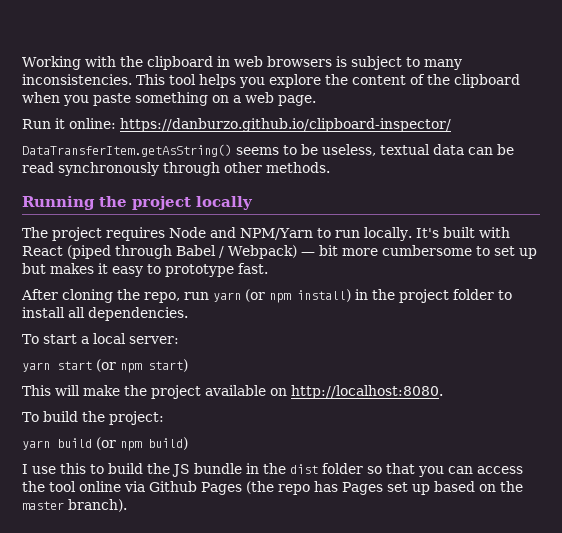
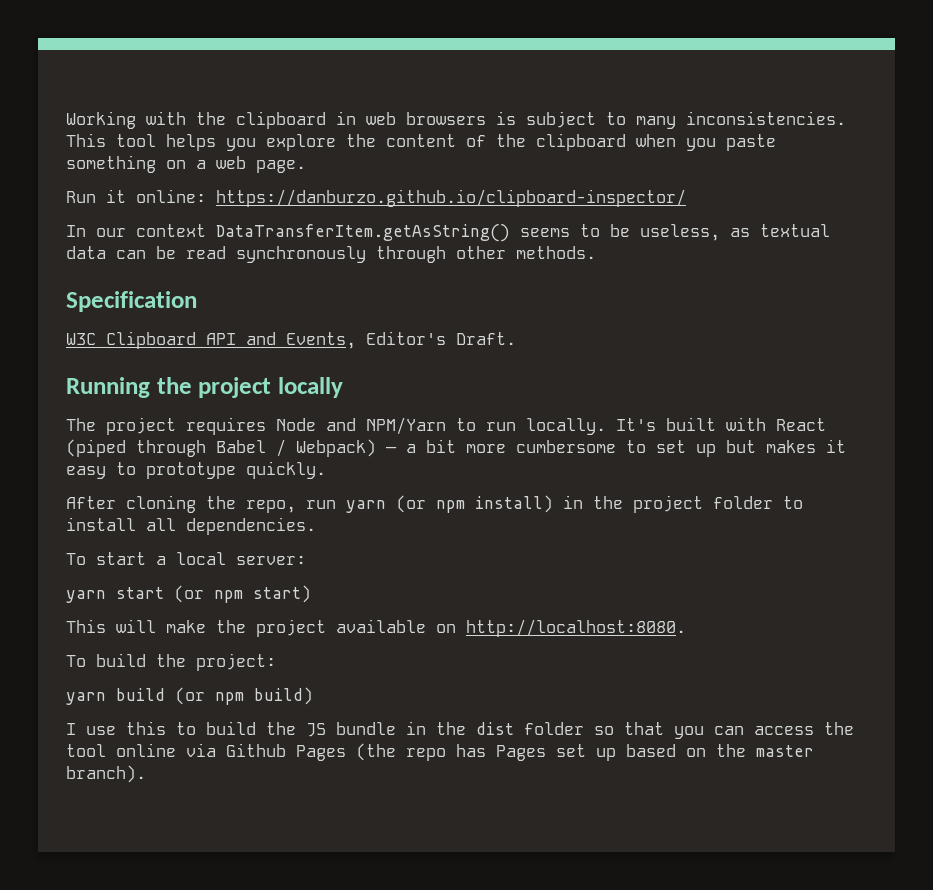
(451, 125) none -> [66,224,206,237] In our context
(376, 150) none -> [730,228,750,237] as
(330, 167) none -> [66,291,197,312] [66,331,516,349] // Specification // W3C Clipboard API and Events, Editor's Draft.
(315, 254) none -> [406,444,416,453] a
[238,263,268,274] fast. -> [246,461,326,479] quickly.

